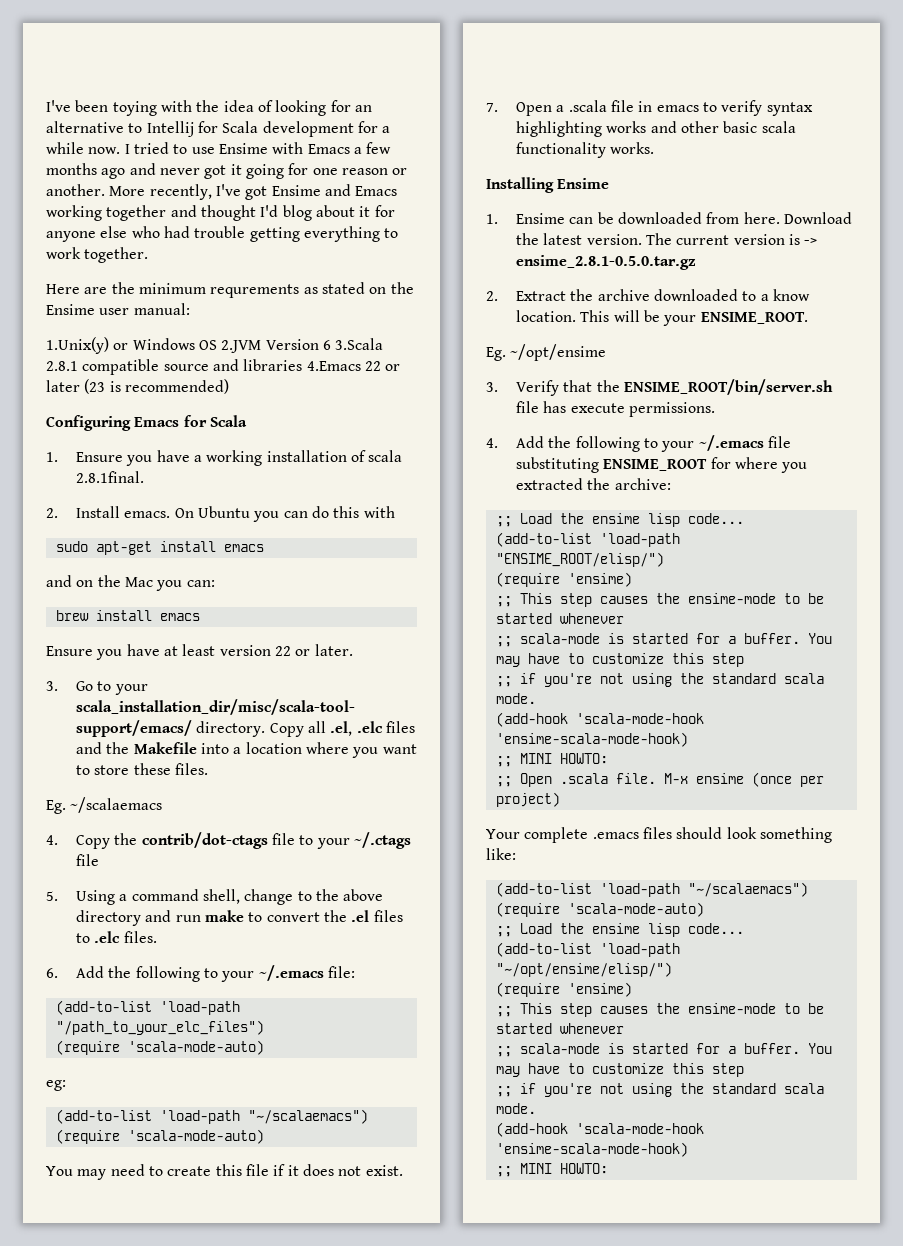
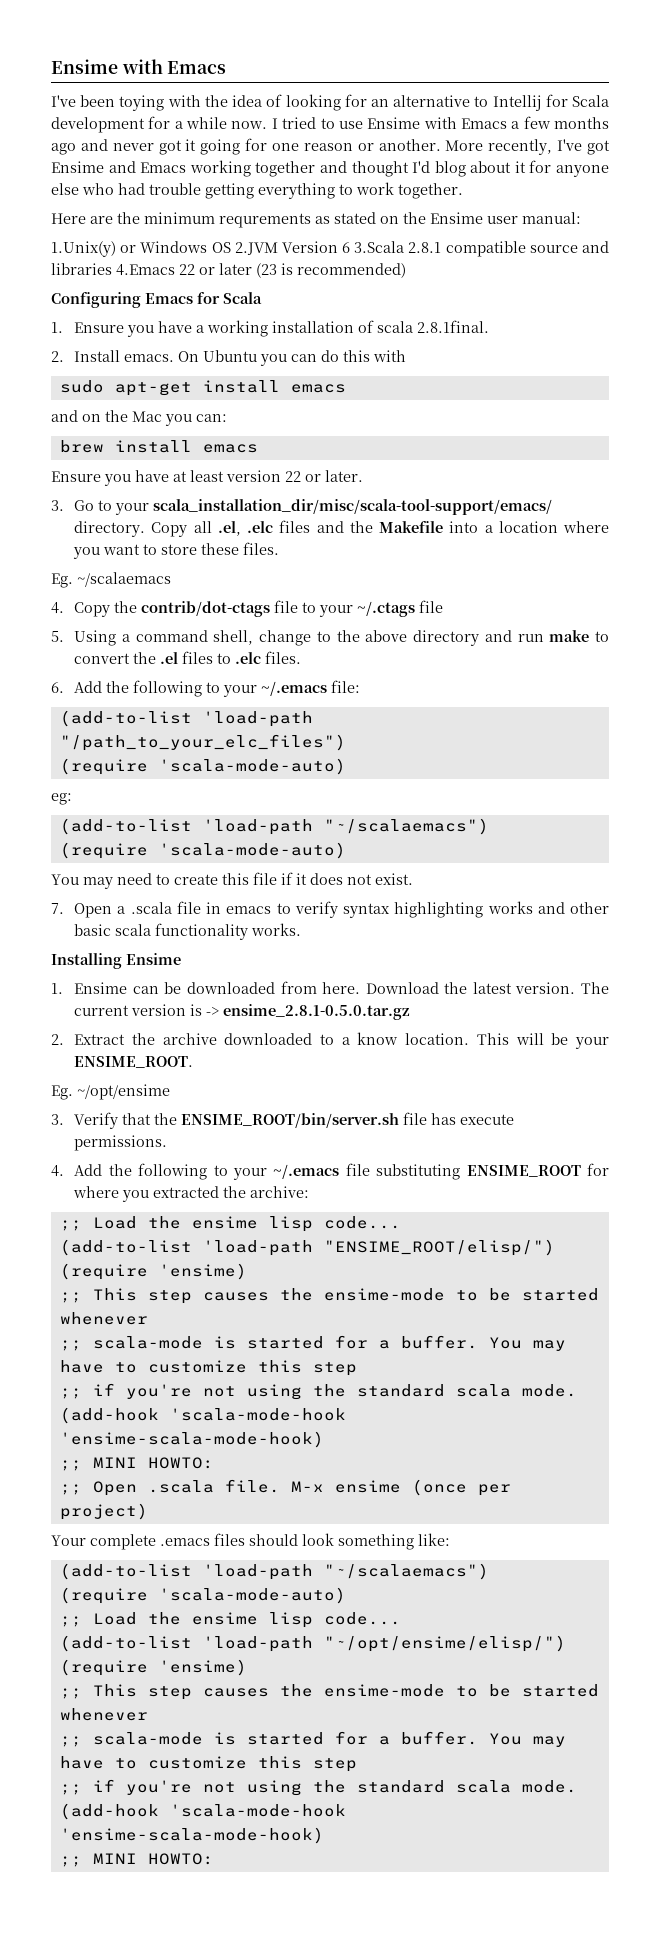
(46, 106) none -> [51,59,227,74] Ensime with Emacs //

